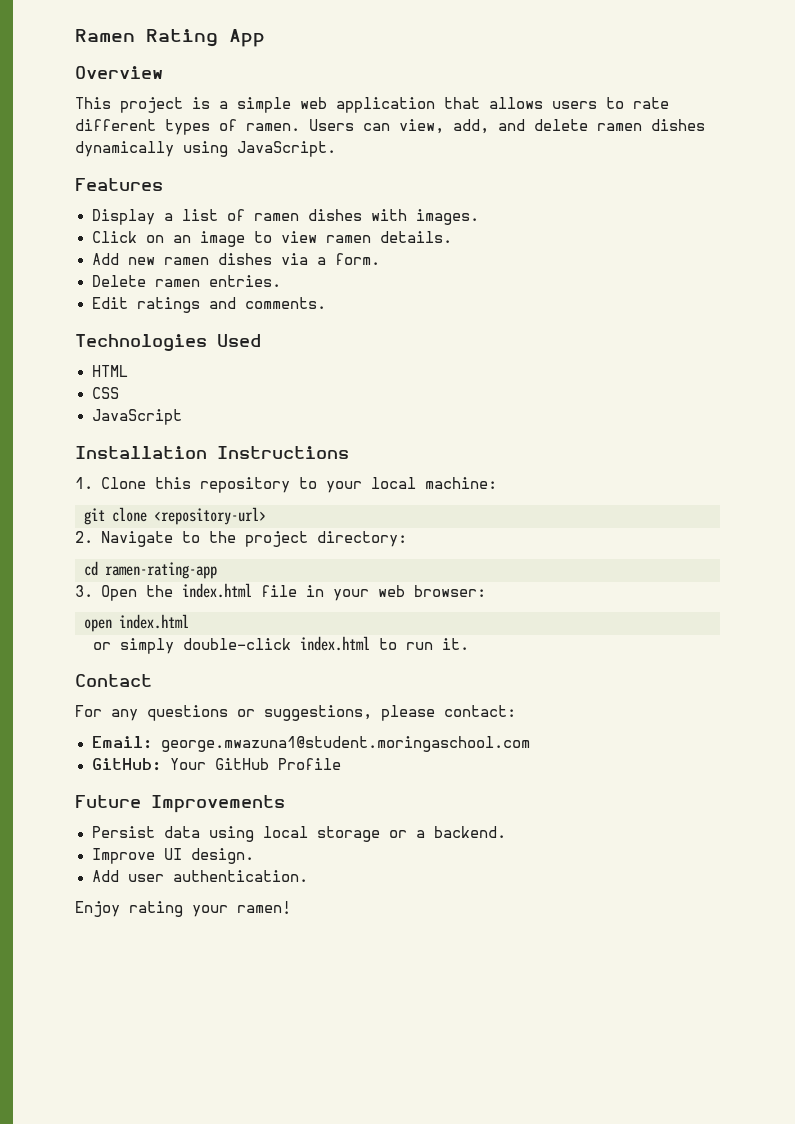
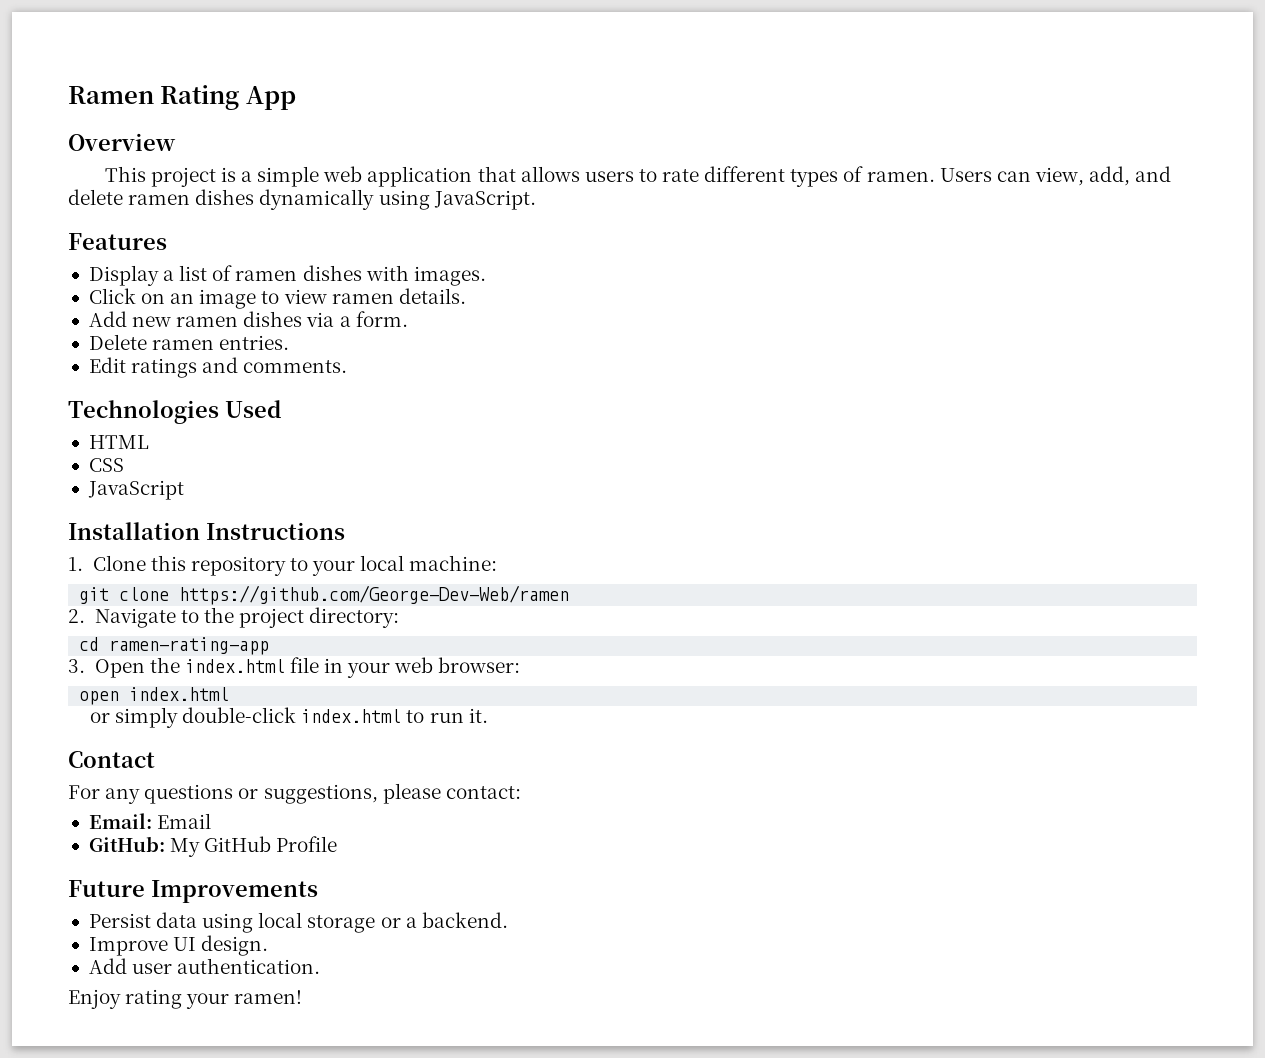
[154,507,266,525] <repository-url> -> [179,585,570,605] https://github.com/George-Dev-Web/ramen
[160,736,530,752] george.mwazuna1@student.moringaschool.com -> [157,813,212,829] Email
[169,758,206,770] Your -> [170,838,201,857] My

